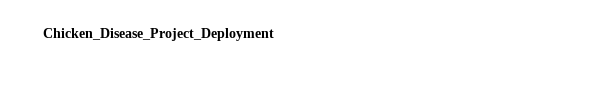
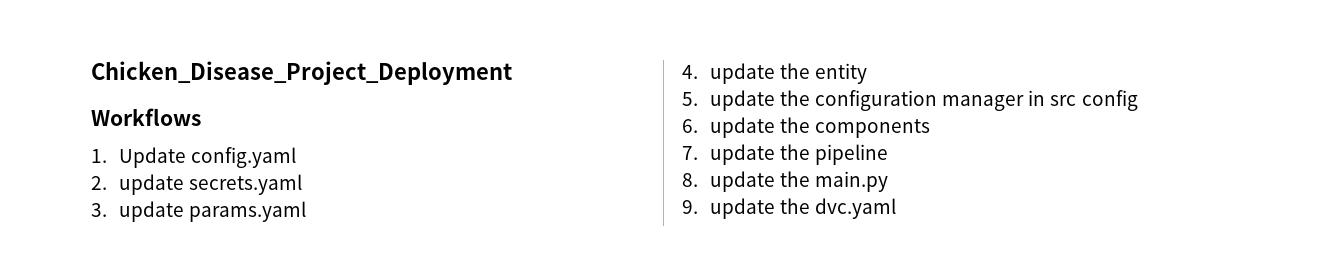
(274, 34) none -> [91,108,201,126] [91,147,296,168] [91,174,302,195] [91,201,306,222] [682,63,868,84] [682,90,1138,111] [682,117,931,138] [682,144,889,165] [682,171,889,192] [682,198,897,219] // Workflows // 1. Update config.yaml // 2. update secrets.yaml // 3. update params.yaml // 4. update the entity // 5. update the configuration manager in src config // 6. update the components // 7. update the pipeline // 8. update the main.py // 9. update the dvc.yaml

